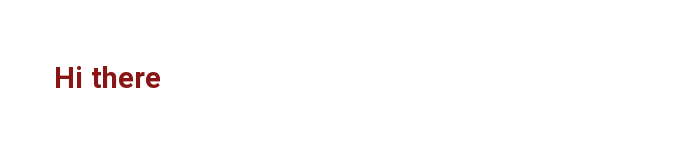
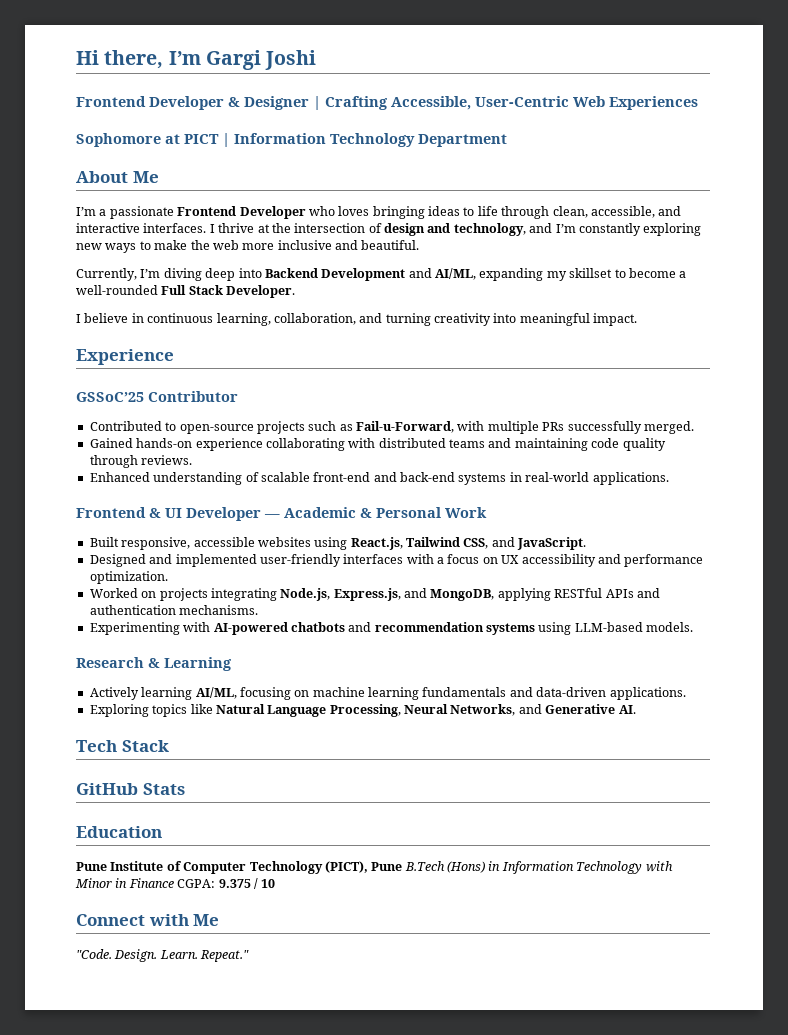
[90,66,161,88] there -> [104,50,317,70] [76,96,698,110] [76,133,507,147] [76,171,159,183] [76,206,682,219] [76,223,702,236] [76,240,420,253] [76,268,687,281] [76,285,296,298] [76,313,638,326] [76,349,174,365] [76,391,238,402] [89,421,694,434] [89,438,666,451] [89,455,193,468] [89,472,669,485] [76,507,487,521] [89,537,587,550] [89,554,704,567] [89,571,168,584] [89,588,660,601] [89,605,259,615] [89,622,694,635] [76,657,232,671] [89,687,686,700] [89,704,636,717] [76,740,169,752] [76,783,185,795] [76,826,162,838] [76,861,673,874] [75,878,276,889] [76,914,220,926] [76,949,250,962] there, I’m Gargi Joshi // Frontend Developer & Designer | Crafting Accessible, User-Centric Web Experiences // Sophomore at PICT | Information Technology Department // About Me // I’m a passionate Frontend Developer who loves bringing ideas to life through clean, accessible, and interactive interfaces. I thrive at the intersection of design and technology, and I’m constantly exploring new ways to make the web more inclusive and beautiful. // Currently, I’m diving deep into Backend Development and AI/ML, expanding my skillset to become a well-rounded Full Stack Developer. // I believe in continuous learning, collaboration, and turning creativity into meaningful impact. // Experience // GSSoC’25 Contributor // Contributed to open-source projects such as Fail-u-Forward, with multiple PRs successfully merged. // Gained hands-on experience collaborating with distributed teams and maintaining code quality through reviews. // Enhanced understanding of scalable front-end and back-end systems in real-world applications. // Frontend & UI Developer — Academic & Personal Work // Built responsive, accessible websites using React.js, Tailwind CSS, and JavaScript. // Designed and implemented user-friendly interfaces with a focus on UX accessibility and performance optimization. // Worked on projects integrating Node.js, Express.js, and MongoDB, applying RESTful APIs and authentication mechanisms. // Experimenting with AI-powered chatbots and recommendation systems using LLM-based models. // Research & Learning // Actively learning AI/ML, focusing on machine learning fundamentals and data-driven applications. // Exploring topics like Natural Language Processing, Neural Networks, and Generative AI. // Tech Stack // GitHub Stats // Education // Pune Institute of Computer Technology (PICT), Pune B.Tech (Hons) in Information Technology with Minor in Finance CGPA: 9.375 / 10 // Connect with Me // "Code. Design. Learn. Repeat."

